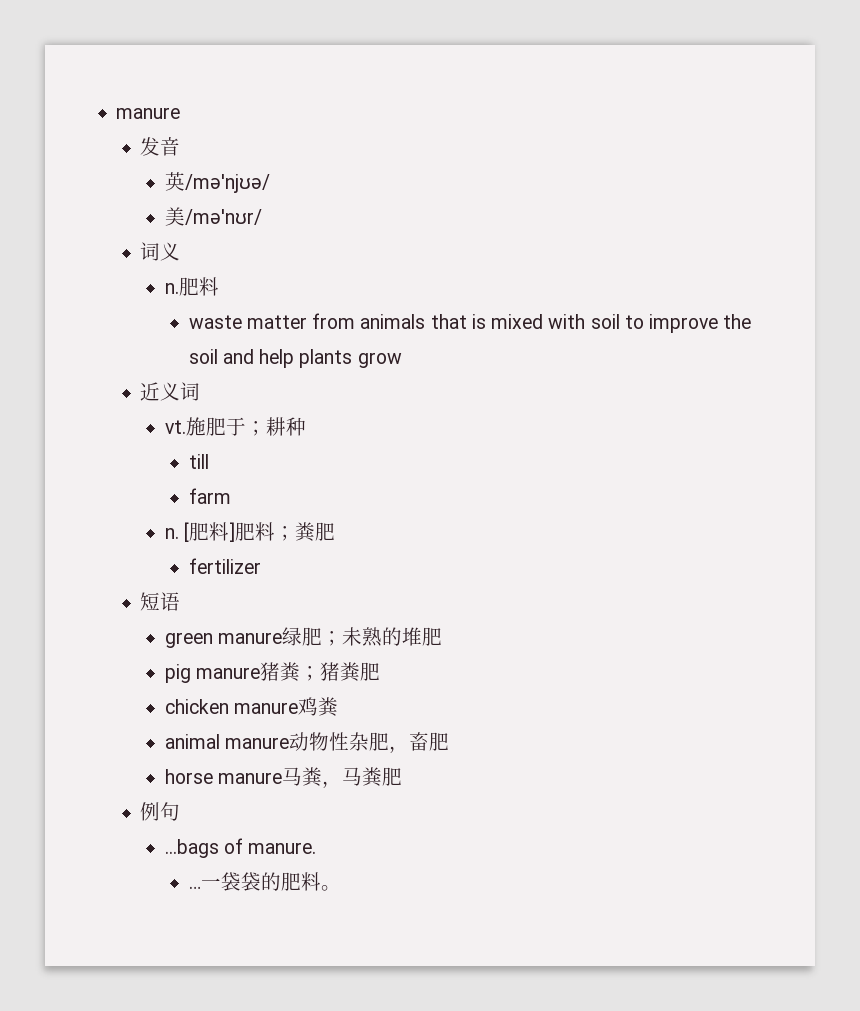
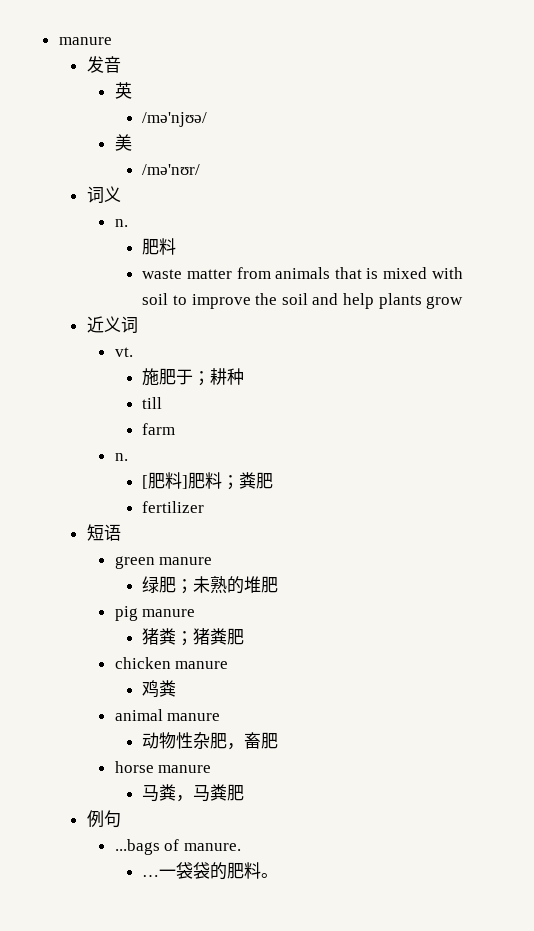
(185, 181) none -> (132, 90) //
(185, 216) none -> (132, 142) //
(179, 288) none -> (128, 223) //
(186, 427) none -> (133, 352) //
(179, 533) none -> (128, 457) //
(282, 638) none -> (213, 561) //
(260, 673) none -> (196, 613) //
(298, 708) none -> (229, 665) //
(289, 743) none -> (221, 717) //
(282, 778) none -> (212, 769) //

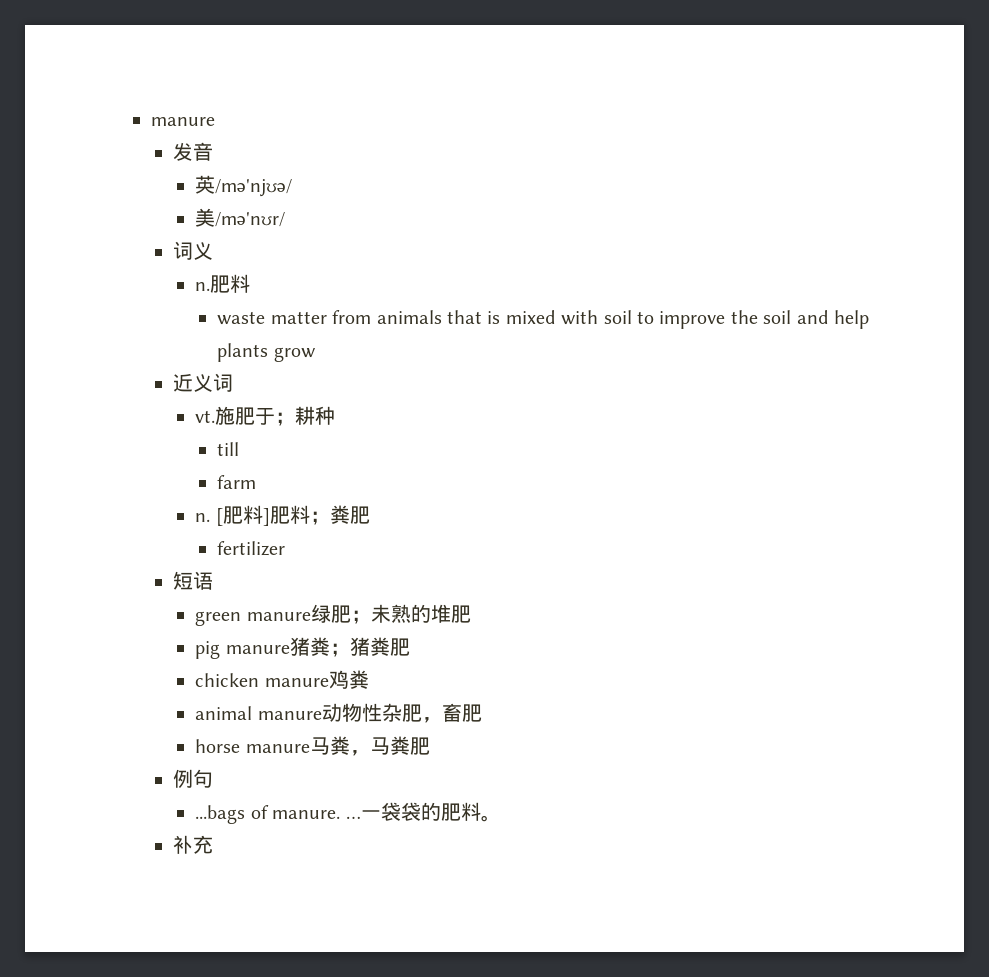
(132, 90) // -> (216, 184) none
(132, 142) // -> (216, 217) none
(128, 223) // -> (211, 286) none
(133, 352) // -> (216, 416) none
(128, 457) // -> (211, 517) none
(213, 561) // -> (311, 616) none
(196, 613) // -> (290, 649) none
(229, 665) // -> (329, 682) none
(221, 717) // -> (322, 715) none
(212, 769) // -> (310, 748) none
(241, 847) // -> (341, 814) none
(279, 875) none -> [173,835,214,854] // 补充

